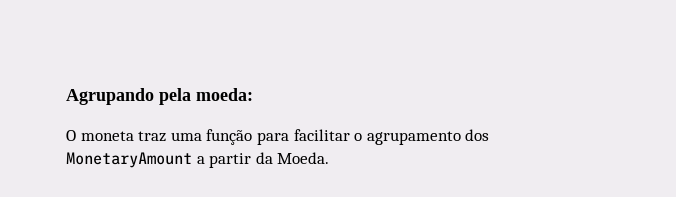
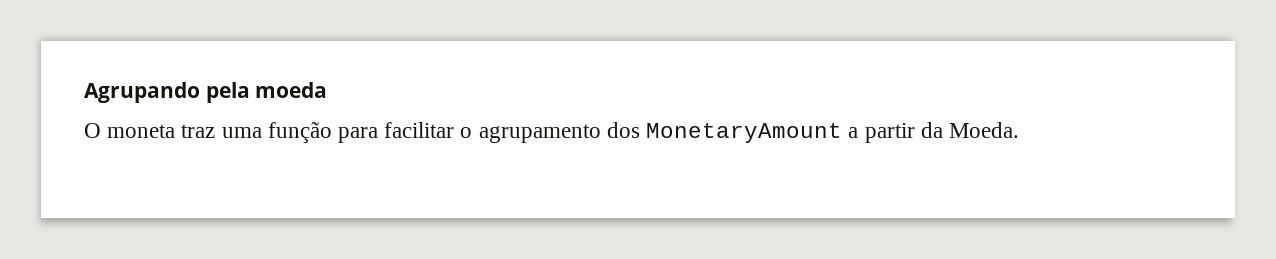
[196,88,253,101] moeda: -> [255,82,328,98] moeda

